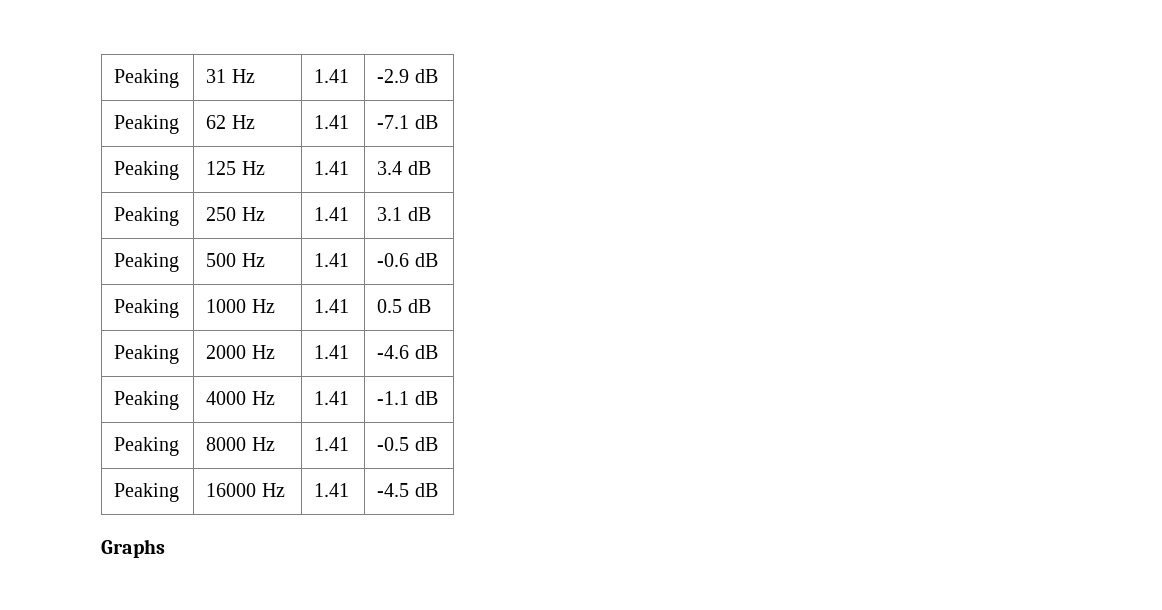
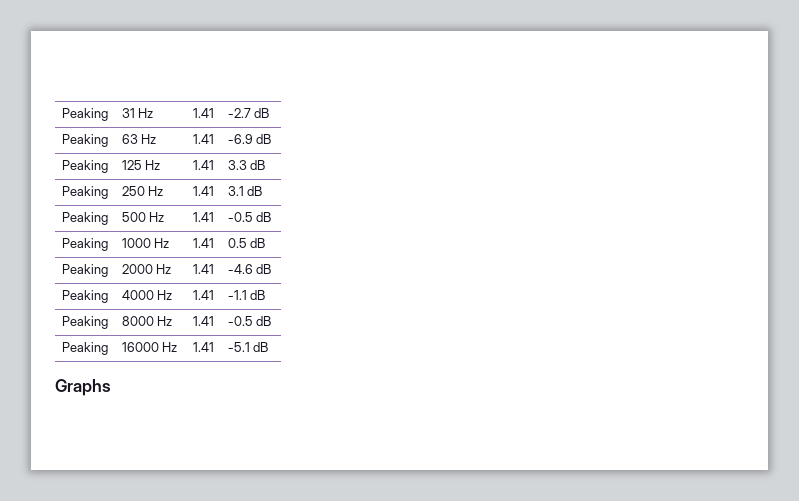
[377,69,438,83] [114,115,180,134] [206,115,255,129] [314,115,350,129] [377,115,410,129] -2.9 dB // Peaking | 62 Hz | 1.41 | -7.1 -> [227,108,270,118] [61,134,108,147] [121,134,157,144] [192,134,214,144] [227,134,253,144] -2.7 dB // Peaking | 63 Hz | 1.41 | -6.9
[377,161,403,175] 3.4 -> [227,160,247,170] 3.3
[377,253,410,267] -0.6 -> [227,212,253,222] -0.5
[377,483,410,497] -4.5 -> [227,342,250,352] -5.1

